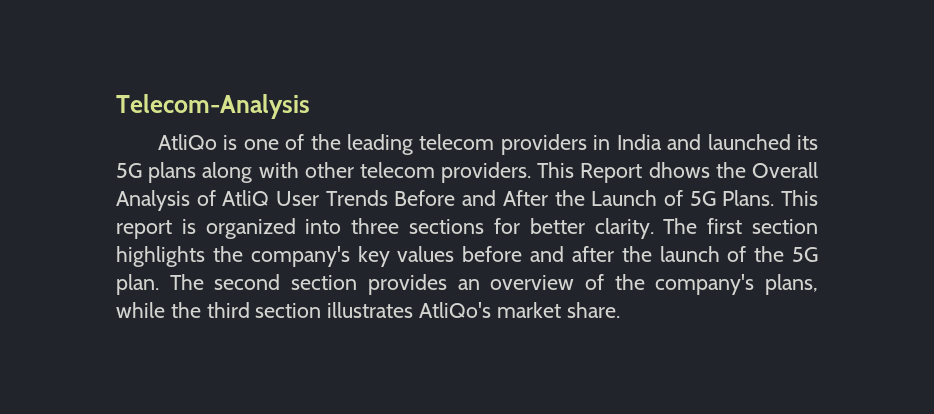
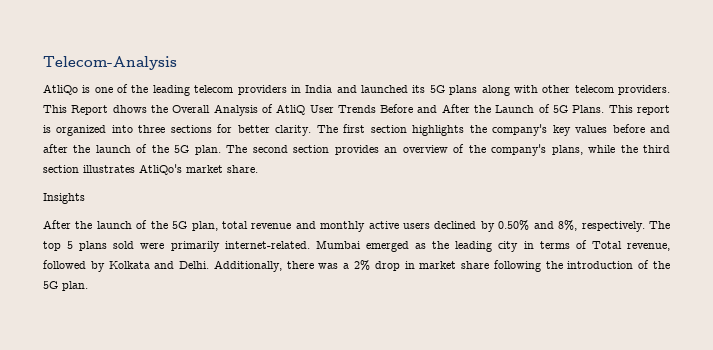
(620, 310) none -> [43,193,85,204] [43,220,671,232] [43,240,671,252] [43,260,670,272] [43,281,88,291] // Insights // After the launch of the 5G plan, total revenue and monthly active users declined by 0.50% and 8%, respectively. The top 5 plans sold were primarily internet-related. Mumbai emerged as the leading city in terms of Total revenue, followed by Kolkata and Delhi. Additionally, there was a 2% drop in market share following the introduction of the 5G plan.

